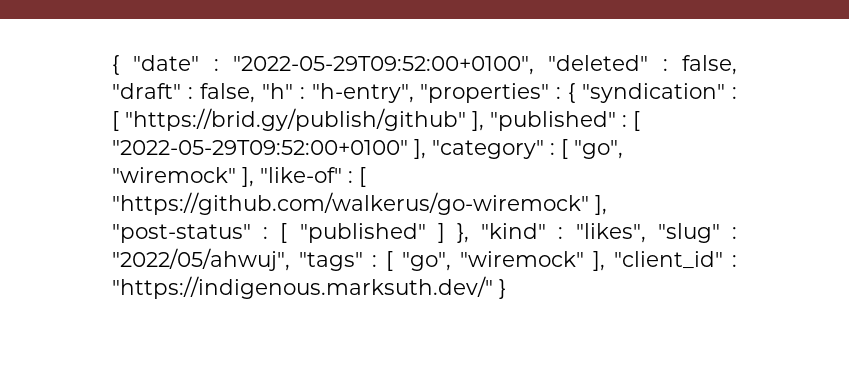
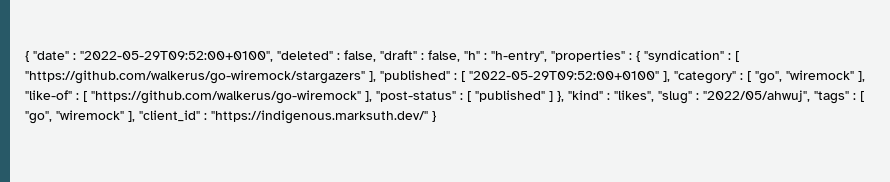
[125,108,466,131] "https://brid.gy/publish/github" -> [25,70,365,84] "https://github.com/walkerus/go-wiremock/stargazers"

